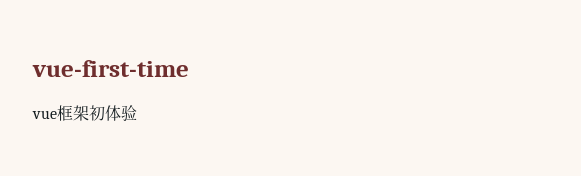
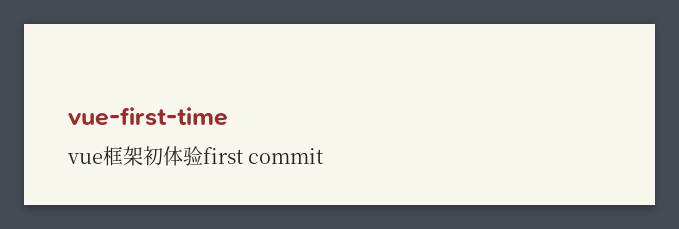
(137, 113) none -> [203,147,325,164] first commit

